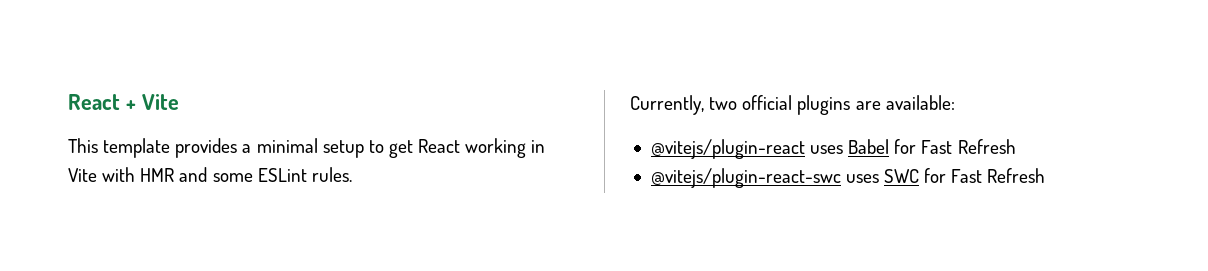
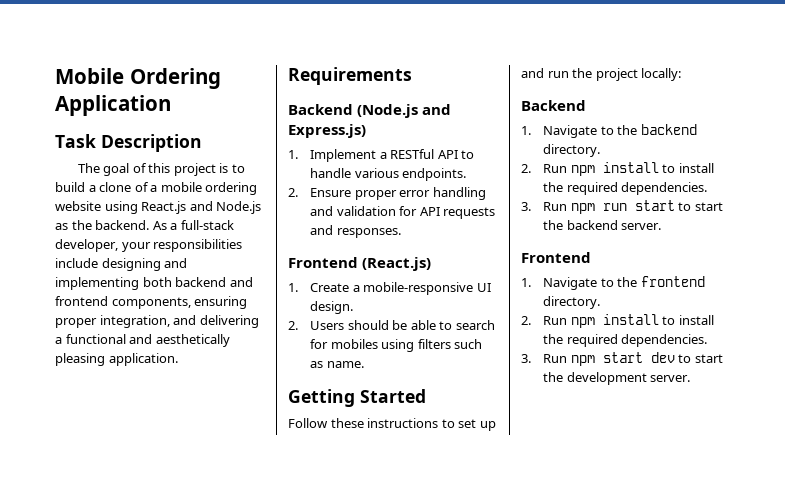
[68,94,179,110] [68,138,546,158] [68,167,352,182] [630,95,955,115] [650,139,1016,159] [650,168,1046,188] React + Vite // This template provides a minimal setup to get React working in Vite with HMR and some ESLint rules. // Currently, two official plugins are available: // @vitejs/plugin-react uses Babel for Fast Refresh // @vitejs/plugin-react-swc uses SWC for Fast Refresh -> [55,68,221,89] [55,95,171,116] [55,134,202,152] [77,163,245,176] [55,182,258,195] [55,201,262,214] [55,220,234,230] [55,239,243,252] [55,258,188,271] [55,277,253,290] [55,296,248,309] [55,315,259,328] [55,334,230,347] [55,353,178,366] [288,67,412,85] [288,104,452,118] [288,124,366,138] [288,149,475,162] [310,168,467,181] [288,187,486,200] [310,206,496,219] [310,225,401,238] [288,257,432,271] [288,282,491,295] [310,301,354,314] [288,320,495,330] [310,339,483,352] [310,361,364,368] [288,389,426,407] [288,418,496,431] [521,68,682,81] [521,100,586,111] [521,124,697,138] [543,144,601,157] [521,162,714,176] [543,182,708,195] [521,200,723,214] [543,220,662,230] [521,252,591,263] [521,276,705,290] [543,296,601,309] [521,314,714,328] [543,334,708,347] [521,352,723,366] [543,372,691,385] Mobile Ordering Application // Task Description // The goal of this project is to build a clone of a mobile ordering website using React.js and Node.js as the backend. As a full-stack developer, your responsibilities include designing and implementing both backend and frontend components, ensuring proper integration, and delivering a functional and aesthetically pleasing application. // Requirements // Backend (Node.js and Express.js) // 1. Implement a RESTful API to handle various endpoints. // 2. Ensure proper error handling and validation for API requests and responses. // Frontend (React.js) // 1. Create a mobile-responsive UI design. // 2. Users should be able to search for mobiles using filters such as name. // Getting Started // Follow these instructions to set up and run the project locally: // Backend // 1. Navigate to the backend directory. // 2. Run npm install to install the required dependencies. // 3. Run npm run start to start the backend server. // Frontend // 1. Navigate to the frontend directory. // 2. Run npm install to install the required dependencies. // 3. Run npm start dev to start the development server.

